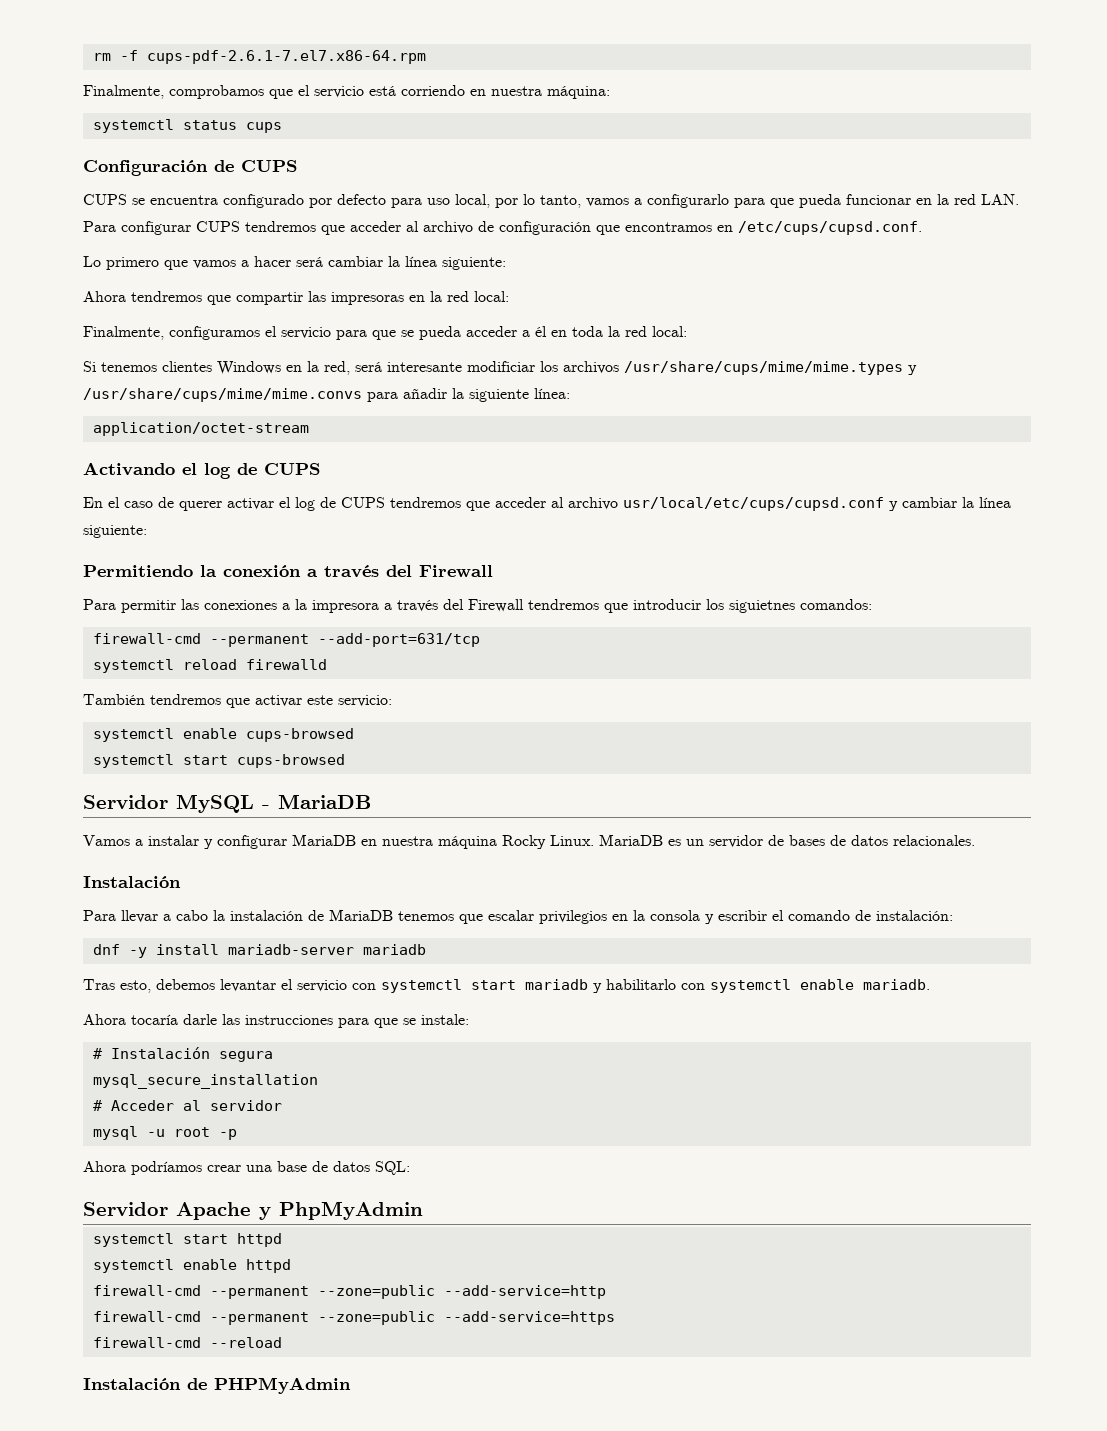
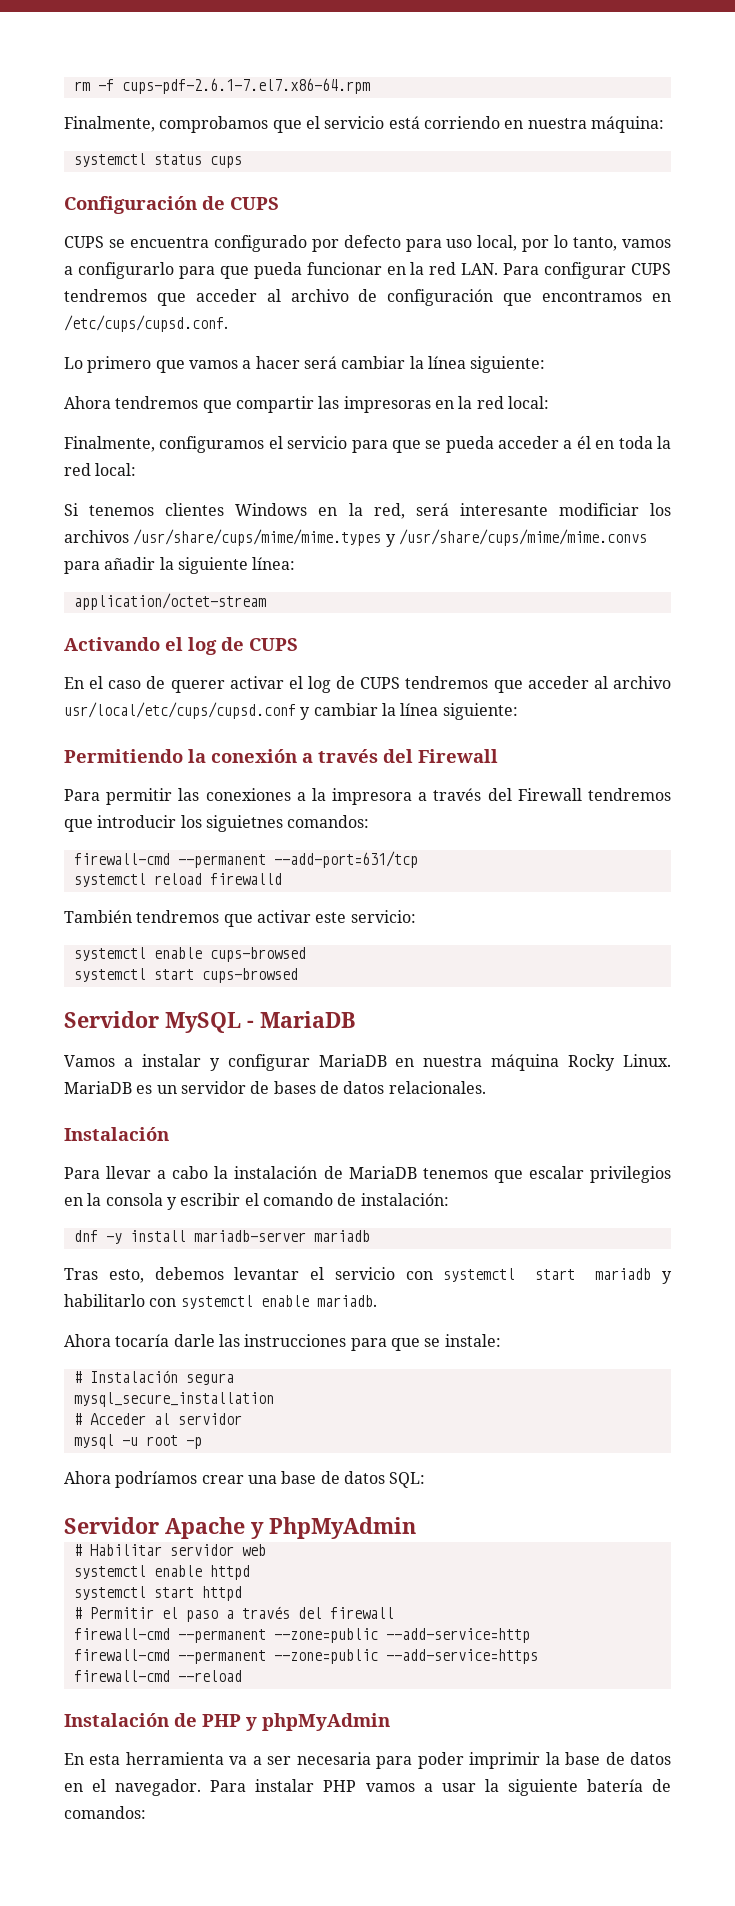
[92,1233,282,1247] [92,1259,291,1273] systemctl start httpd // systemctl enable httpd -> [73,1544,266,1556] [73,1565,250,1580] [73,1586,242,1601] [73,1606,394,1622] # Habilitar servidor web // systemctl enable httpd // systemctl start httpd // # Permitir el paso a través del firewall
[214,1377,351,1394] PHPMyAdmin -> [202,1713,390,1731] [64,1752,671,1769] [64,1779,671,1796] [64,1806,146,1819] PHP y phpMyAdmin // En esta herramienta va a ser necesaria para poder imprimir la base de datos en el navegador. Para instalar PHP vamos a usar la siguiente batería de comandos:

